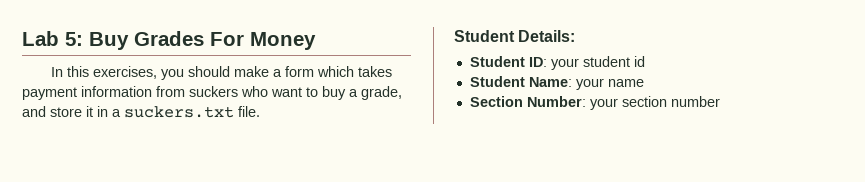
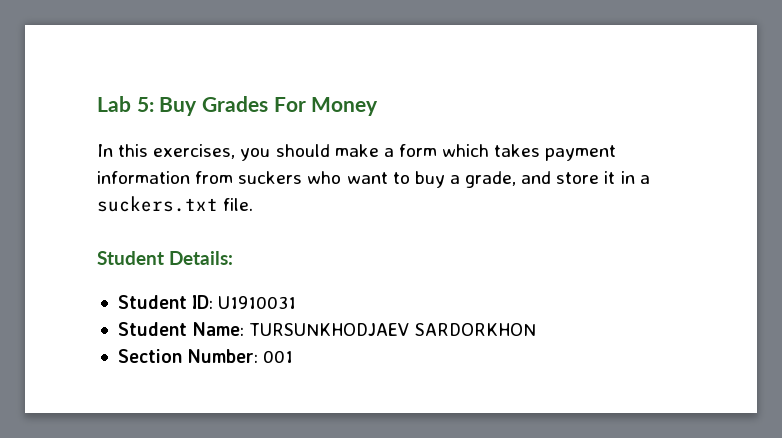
[550,56,645,70] your student id -> [218,296,297,309] U1910031
[575,78,644,90] your name -> [249,323,537,336] TURSUNKHODJAEV SARDORKHON
[589,96,720,110] your section number -> [263,350,294,363] 001

